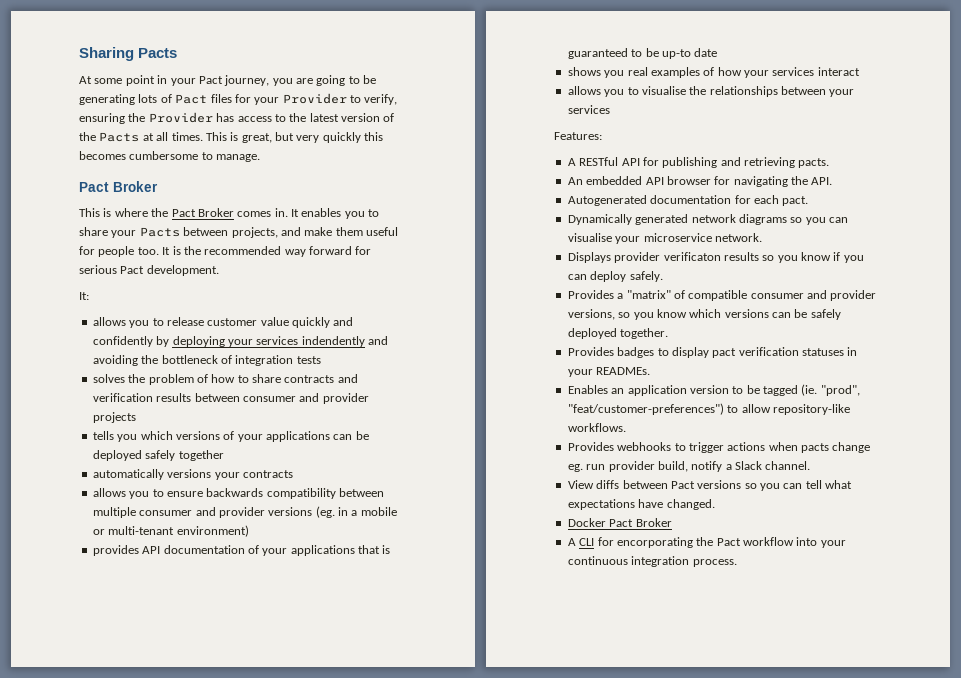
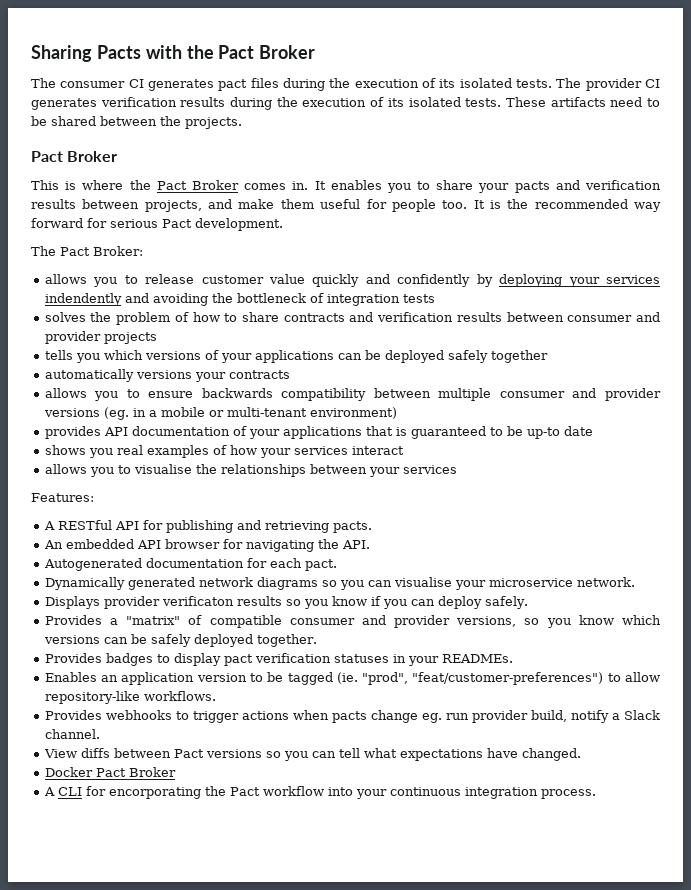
[79,75,377,86] [79,93,398,105] [79,112,395,124] [79,132,384,143] [79,151,261,162] // At some point in your Pact journey, you are going to be generating lots of Pact files for your Provider to verify, ensuring the Provider has access to the latest version of the Pacts at all times. This is great, but very quickly this becomes cumbersome to manage. -> [145,45,316,59] [31,78,660,91] [31,97,660,110] [31,116,242,129] with the Pact Broker // The consumer CI generates pact files during the execution of its isolated tests. The provider CI generates verification results during the execution of its isolated tests. These artifacts need to be shared between the projects.
[139,227,180,237] Pacts -> [514,180,661,193] [31,199,76,209] pacts and verification results
[79,292,89,300] It: -> [31,246,143,256] The Pact Broker:

